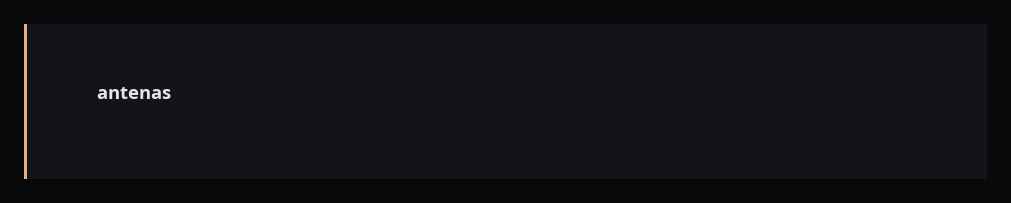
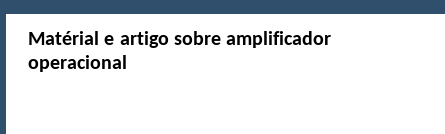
[97,87,171,99] antenas -> [28,31,332,48] [28,55,127,72] Matérial e artigo sobre amplificador operacional

